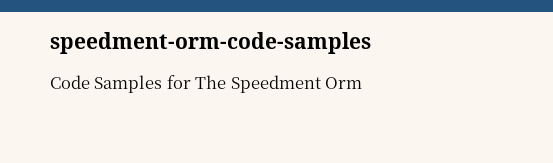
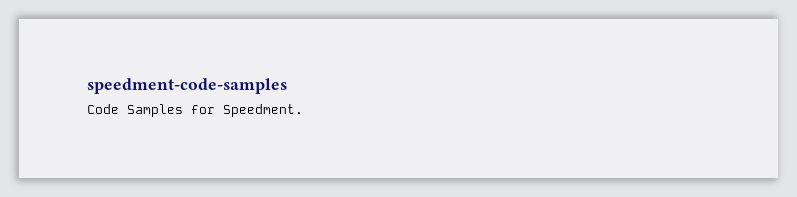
[50,32,371,54] speedment-orm-code-samples -> [87,78,287,94] speedment-code-samples
[195,75,363,93] The Speedment Orm -> [223,104,303,117] Speedment.

